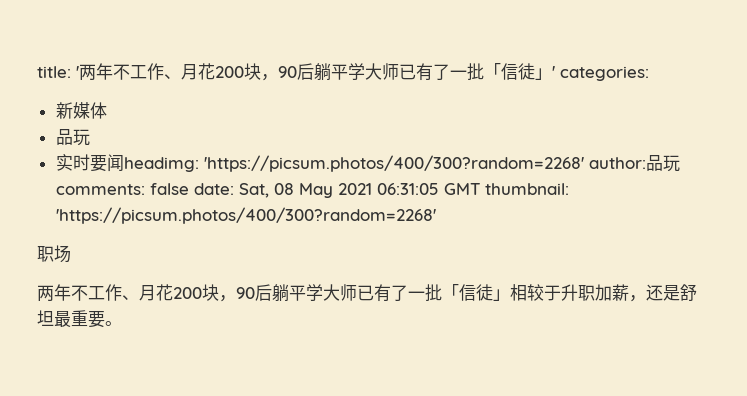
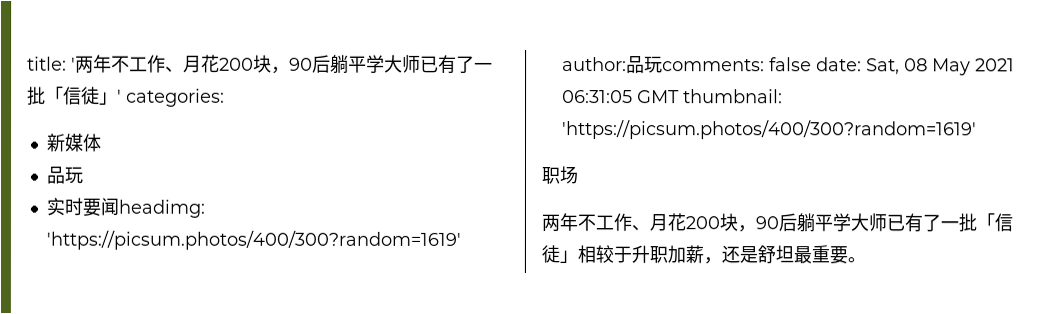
[203,155,584,172] 'https://picsum.photos/400/300?random=2268' -> [45,230,461,250] 'https://picsum.photos/400/300?random=1619'
[55,207,436,224] 'https://picsum.photos/400/300?random=2268' -> [561,120,977,140] 'https://picsum.photos/400/300?random=1619'

